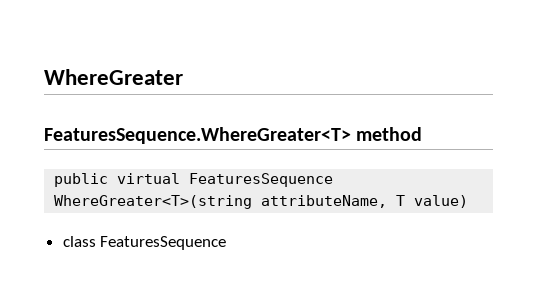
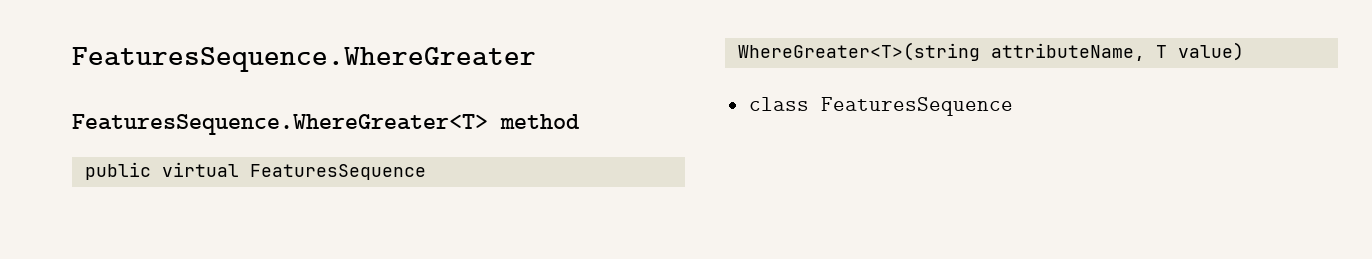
[44,69,183,85] WhereGreater -> [72,47,536,72] FeaturesSequence.WhereGreater

